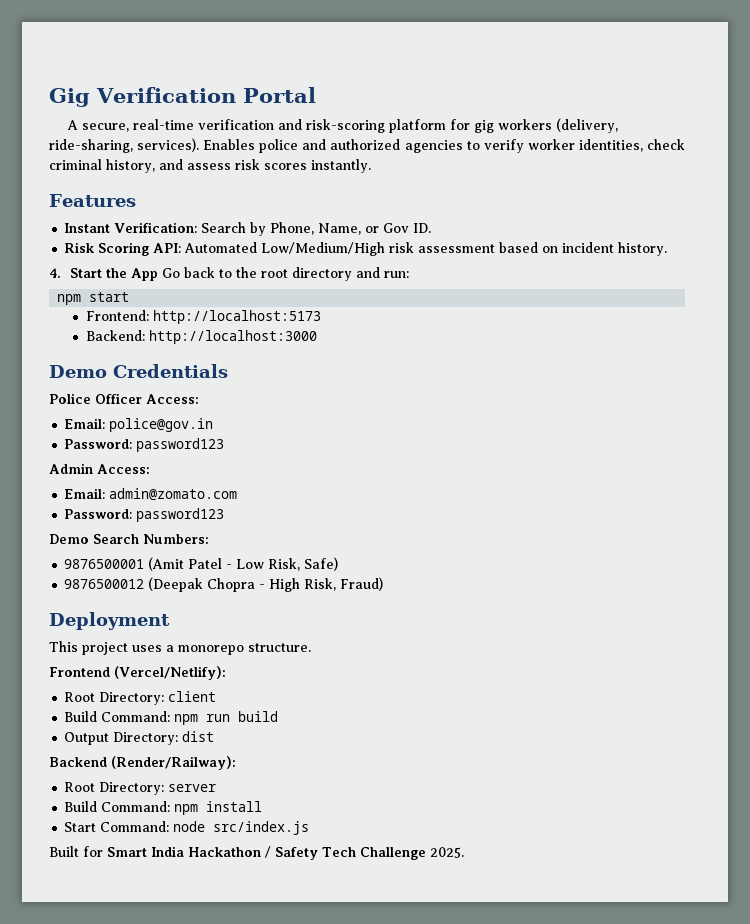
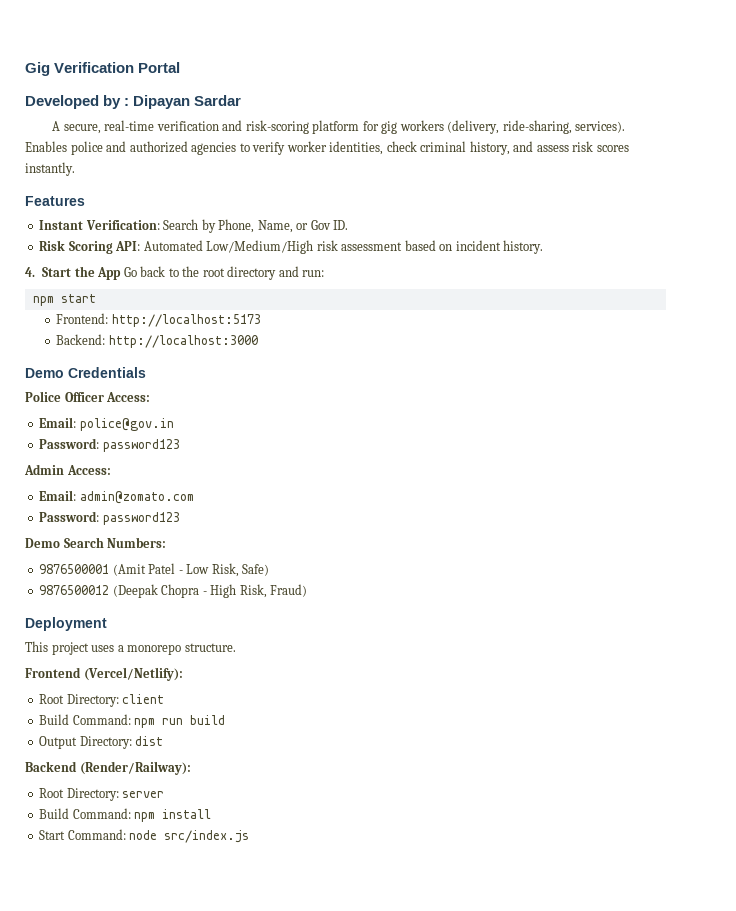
(316, 95) none -> [25,95,242,109] // Developed by : Dipayan Sardar
[49,846,464,860] // Built for Smart India Hackathon / Safety Tech Challenge 2025. -> (250, 836) none

